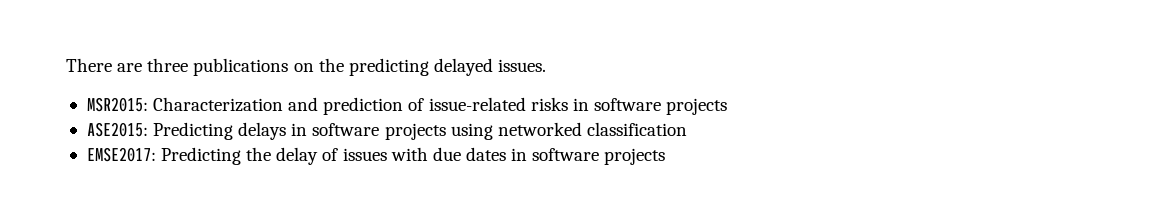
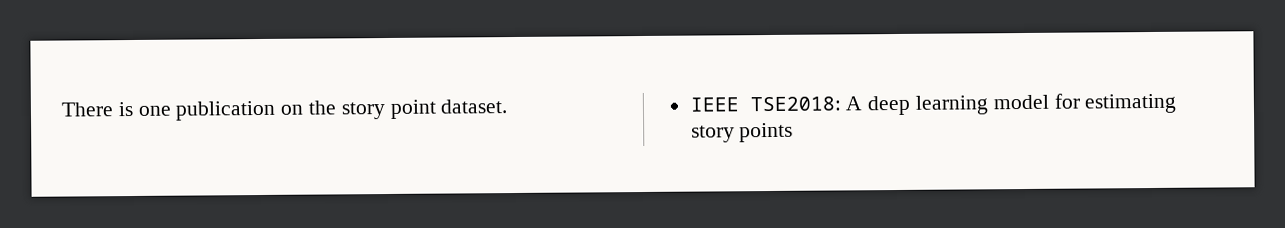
[117,58,547,76] [86,97,728,115] [86,122,687,140] [86,147,666,165] are three publications on the predicting delayed issues. // MSR2015: Characterization and prediction of issue-related risks in software projects // ASE2015: Predicting delays in software projects using networked classification // EMSE2017: Predicting the delay of issues with due dates in software projects -> [117,99,508,121] [689,93,1178,116] [690,122,794,143] is one publication on the story point dataset. // IEEE TSE2018: A deep learning model for estimating story points

